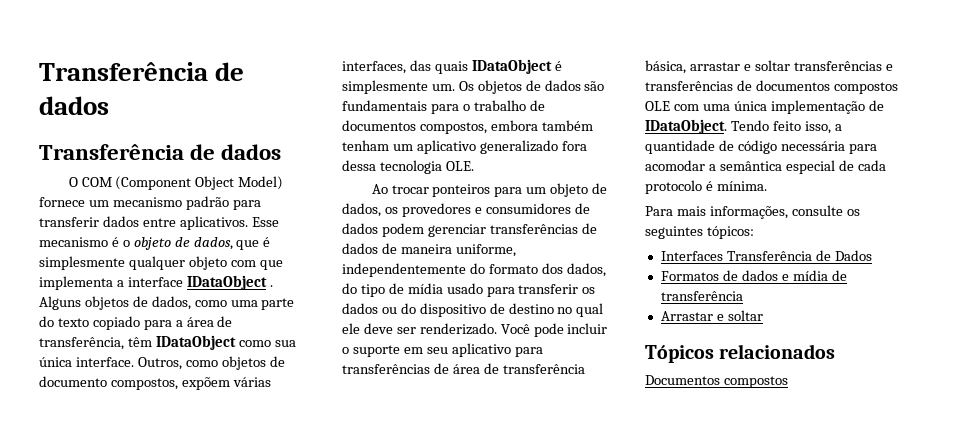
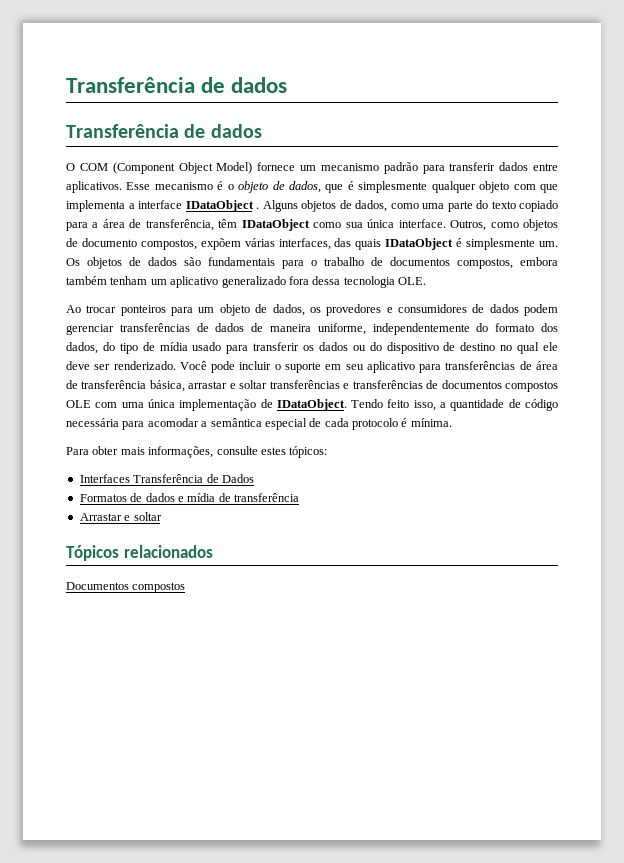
(673, 211) none -> [92,446,119,455] obter
[846,209,860,216] [645,226,703,239] os seguintes -> [260,447,286,455] estes

